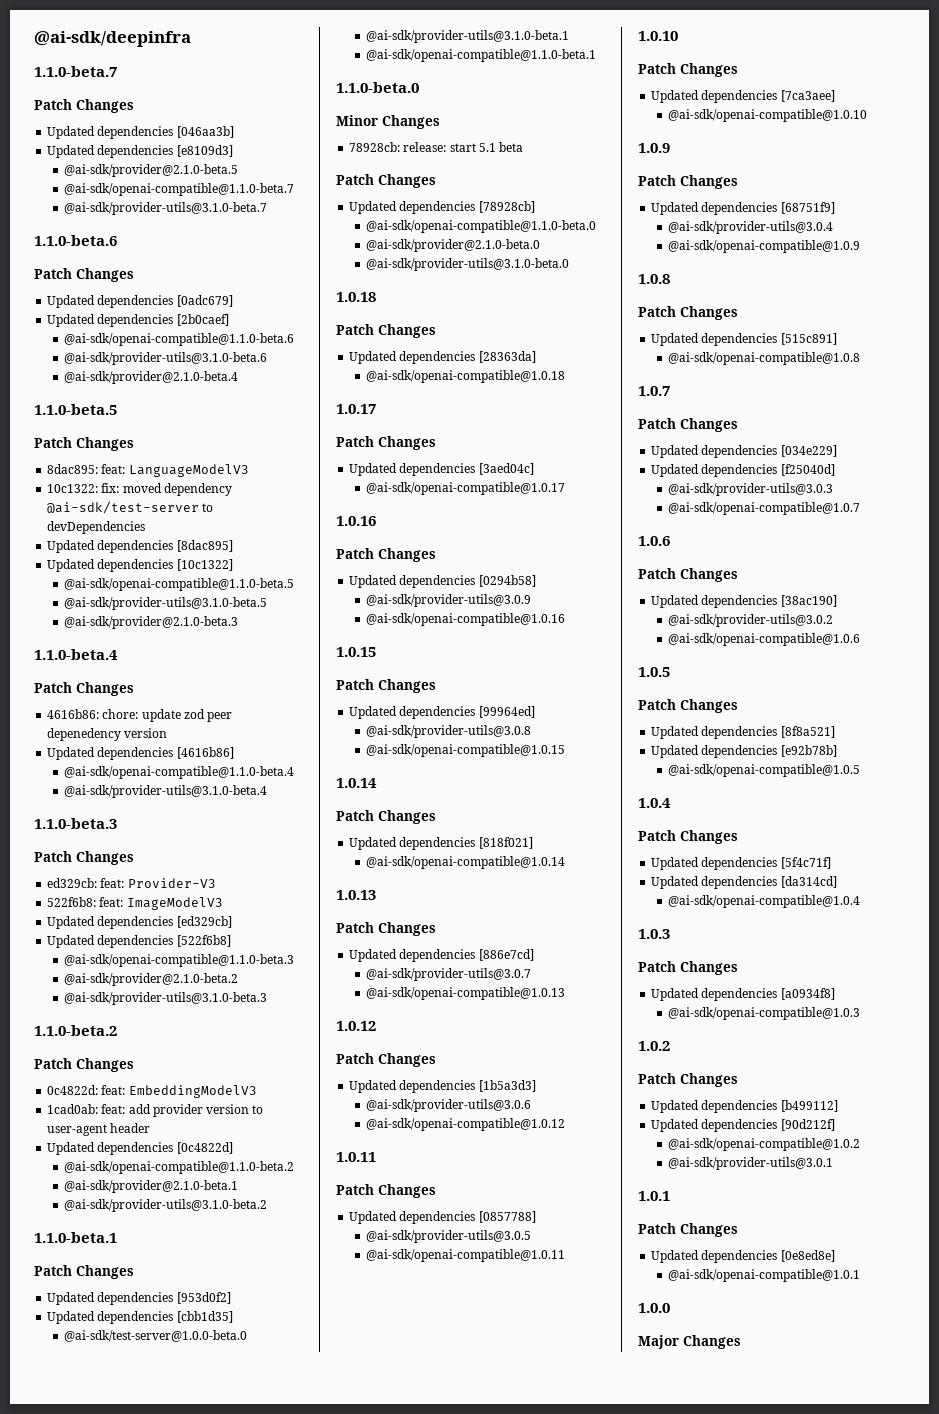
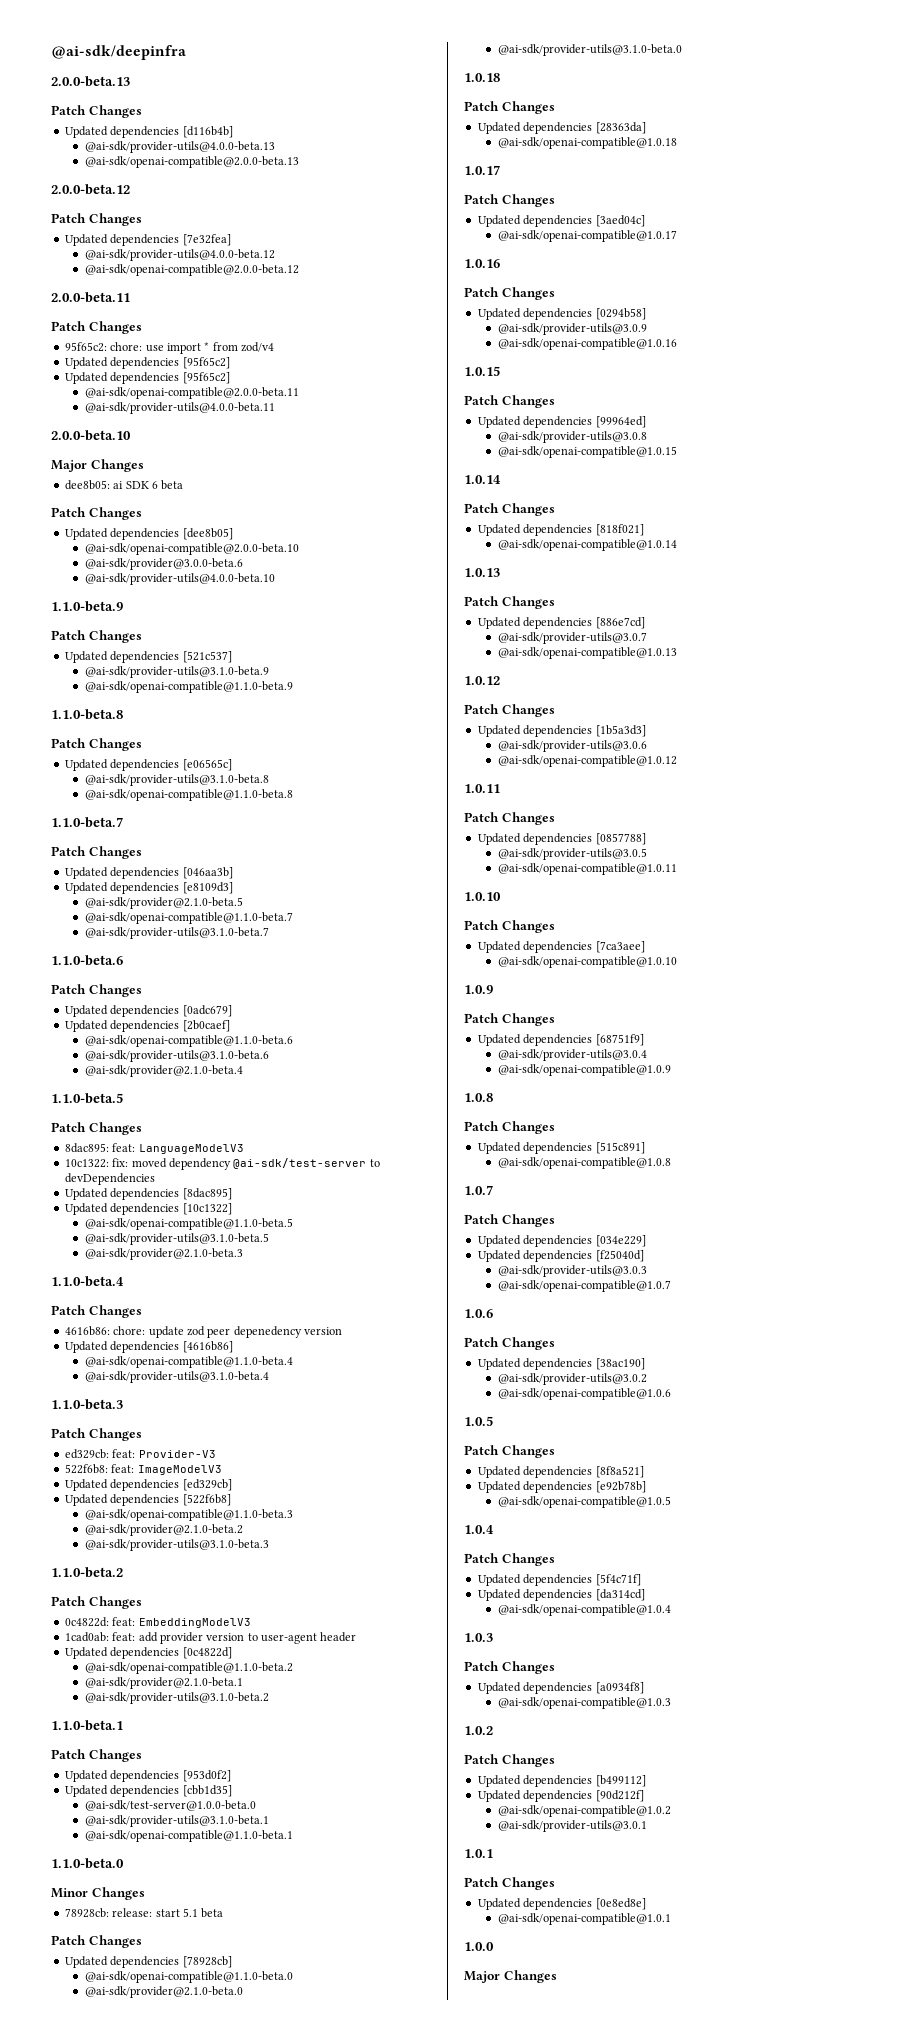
(191, 39) none -> [51,76,130,87] [51,105,142,118] [64,126,233,138] [84,141,275,153] [84,156,299,168] [51,184,130,195] [51,213,142,226] [64,234,231,246] [84,249,275,261] [84,264,299,276] [51,292,130,303] [51,321,142,334] [64,342,274,354] [64,357,230,369] [64,372,230,384] [84,387,299,399] [84,402,275,414] [51,430,131,441] [51,459,144,472] [64,480,184,490] [51,507,142,520] [64,528,233,540] [84,543,299,555] [84,558,243,570] [84,573,275,585] [51,601,123,612] [51,630,142,643] [64,651,232,663] [84,666,269,678] [84,681,293,693] [51,709,123,720] [51,738,142,751] [64,759,232,771] [84,774,269,786] [84,789,293,801] // 2.0.0-beta.13 // Patch Changes // Updated dependencies [d116b4b] // @ai-sdk/provider-utils@4.0.0-beta.13 // @ai-sdk/openai-compatible@2.0.0-beta.13 // 2.0.0-beta.12 // Patch Changes // Updated dependencies [7e32fea] // @ai-sdk/provider-utils@4.0.0-beta.12 // @ai-sdk/openai-compatible@2.0.0-beta.12 // 2.0.0-beta.11 // Patch Changes // 95f65c2: chore: use import * from zod/v4 // Updated dependencies [95f65c2] // Updated dependencies [95f65c2] // @ai-sdk/openai-compatible@2.0.0-beta.11 // @ai-sdk/provider-utils@4.0.0-beta.11 // 2.0.0-beta.10 // Major Changes // dee8b05: ai SDK 6 beta // Patch Changes // Updated dependencies [dee8b05] // @ai-sdk/openai-compatible@2.0.0-beta.10 // @ai-sdk/provider@3.0.0-beta.6 // @ai-sdk/provider-utils@4.0.0-beta.10 // 1.1.0-beta.9 // Patch Changes // Updated dependencies [521c537] // @ai-sdk/provider-utils@3.1.0-beta.9 // @ai-sdk/openai-compatible@1.1.0-beta.9 // 1.1.0-beta.8 // Patch Changes // Updated dependencies [e06565c] // @ai-sdk/provider-utils@3.1.0-beta.8 // @ai-sdk/openai-compatible@1.1.0-beta.8

